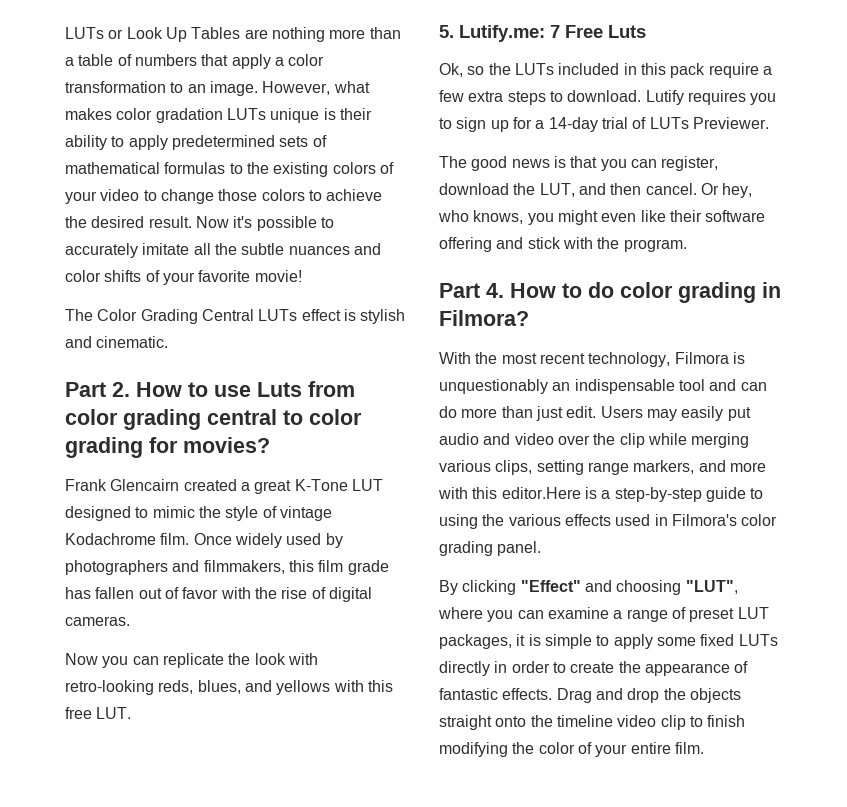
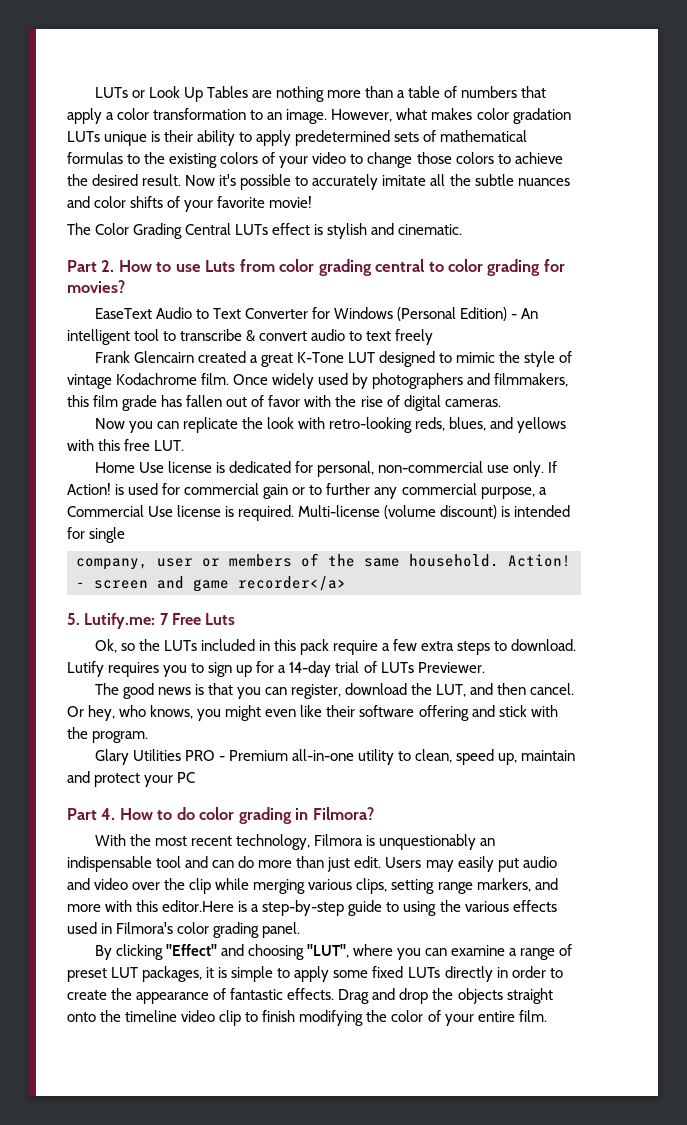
(270, 445) none -> [94,307,539,321] [67,329,434,345] // EaseText Audio to Text Converter for Windows (Personal Edition) - An intelligent tool to transcribe & convert audio to text freely
(132, 713) none -> [94,461,558,477] [67,483,547,499] [67,505,571,521] [67,527,126,543] [76,553,571,570] [76,576,346,592] // Home Use license is dedicated for personal, non-commercial use only. If Action! is used for commercial gain or to further any commercial purpose, a Commercial Use license is required. Multi-license (volume discount) is intended for single // company, user or members of the same household. Action! - screen and game recorder</a>
(687, 245) none -> [94,749,576,765] [67,771,196,787] // Glary Utilities PRO - Premium all-in-one utility to clean, speed up, maintain and protect your PC

